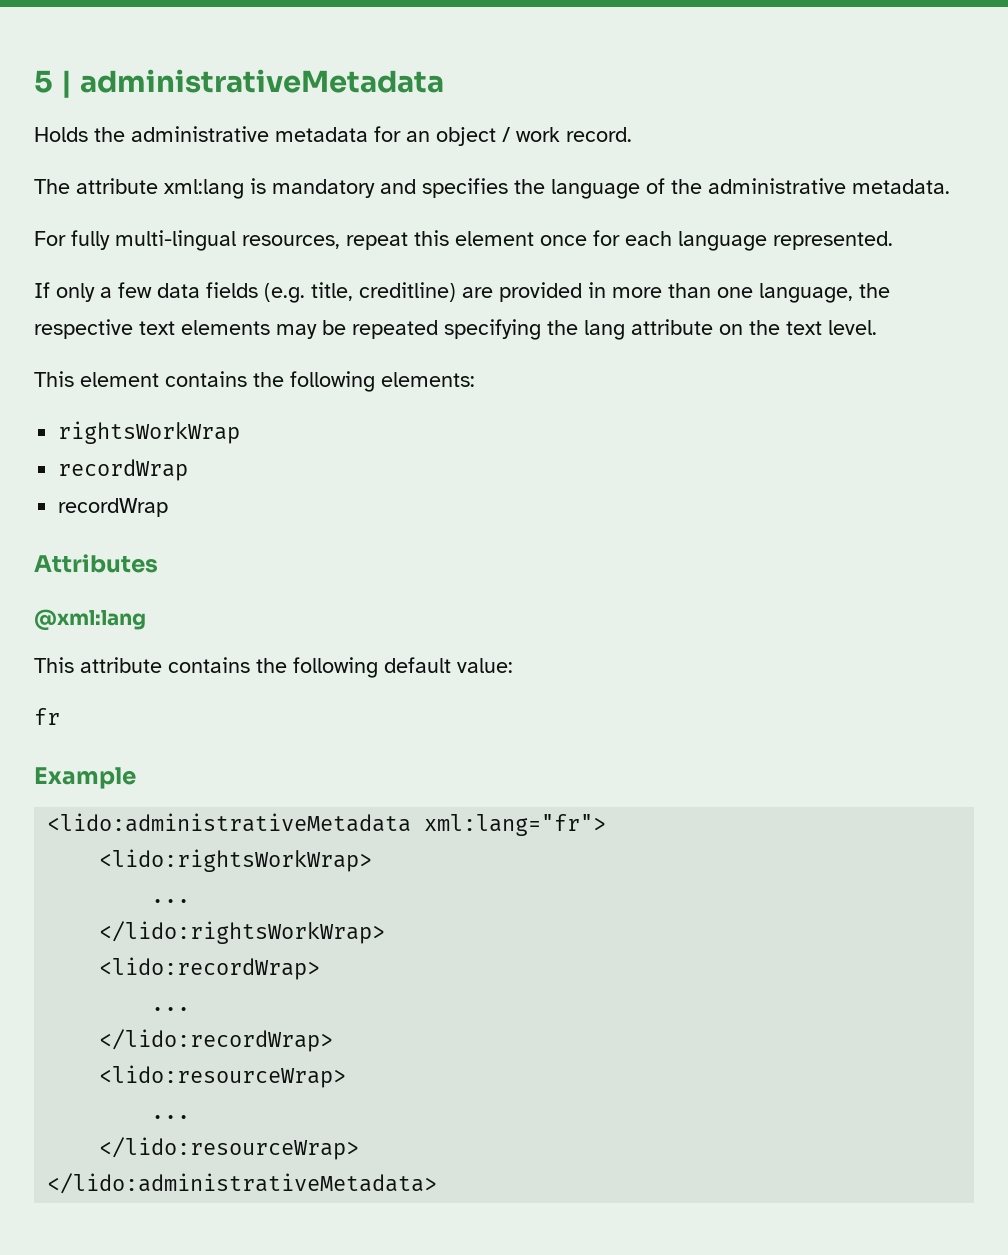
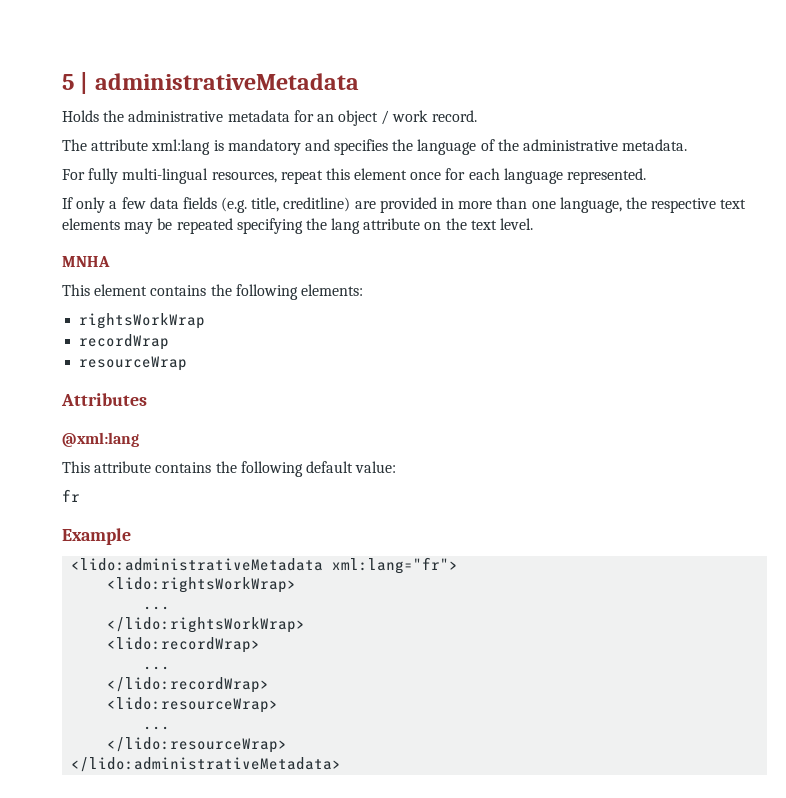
(877, 327) none -> [62,256,110,267] // MNHA
[58,498,169,517] recordWrap -> [79,356,188,371] resourceWrap

